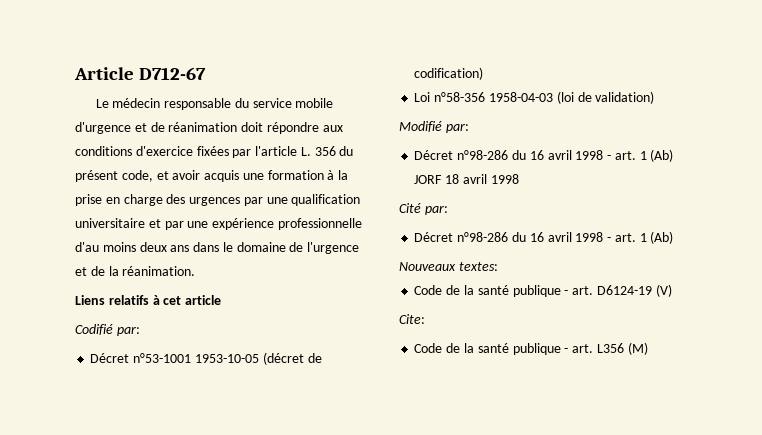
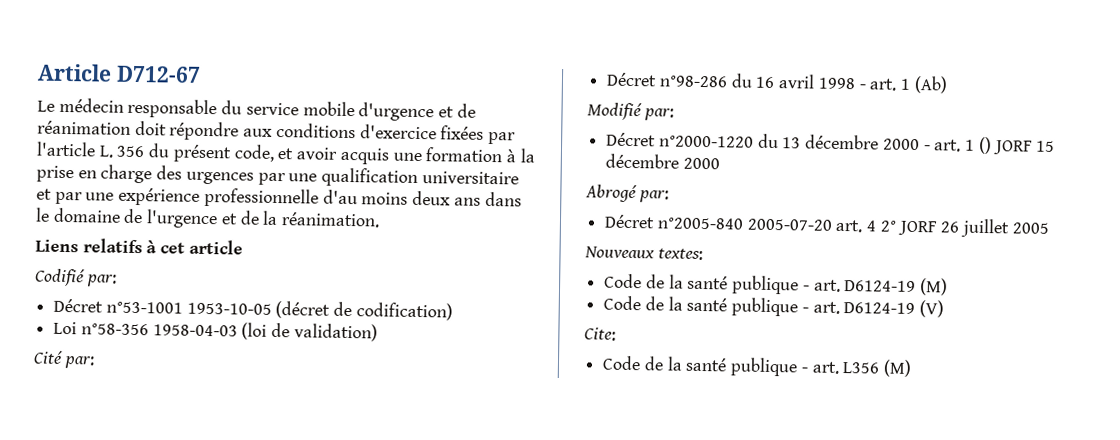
[399,121,469,133] [414,149,674,162] [414,174,519,184] // Modifié par: // Décret n°98-286 du 16 avril 1998 - art. 1 (Ab) JORF 18 avril 1998 -> (378, 332) none
[399,262,498,271] Nouveaux textes: -> [587,102,674,121] [606,132,1056,155] [605,153,720,170] [585,184,669,203] [604,214,1050,238] [584,246,703,261] [604,273,949,296] Modifié par: // Décret n°2000-1220 du 13 décembre 2000 - art. 1 () JORF 15 décembre 2000 // Abrogé par: // Décret n°2005-840 2005-07-20 art. 4 2° JORF 26 juillet 2005 // Nouveaux textes: // Code de la santé publique - art. D6124-19 (M)

